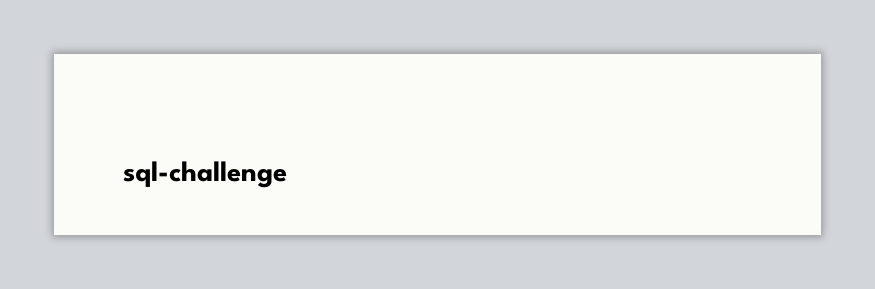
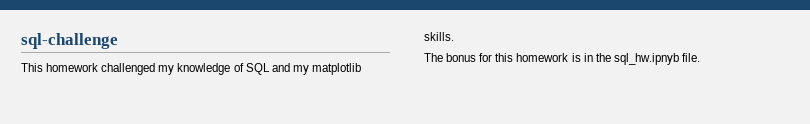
(287, 174) none -> [21,63,361,75] [424,32,454,41] [424,53,700,65] // This homework challenged my knowledge of SQL and my matplotlib skills. // The bonus for this homework is in the sql_hw.ipnyb file.

